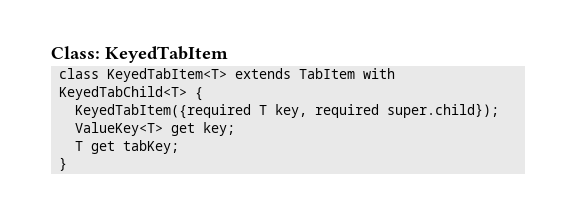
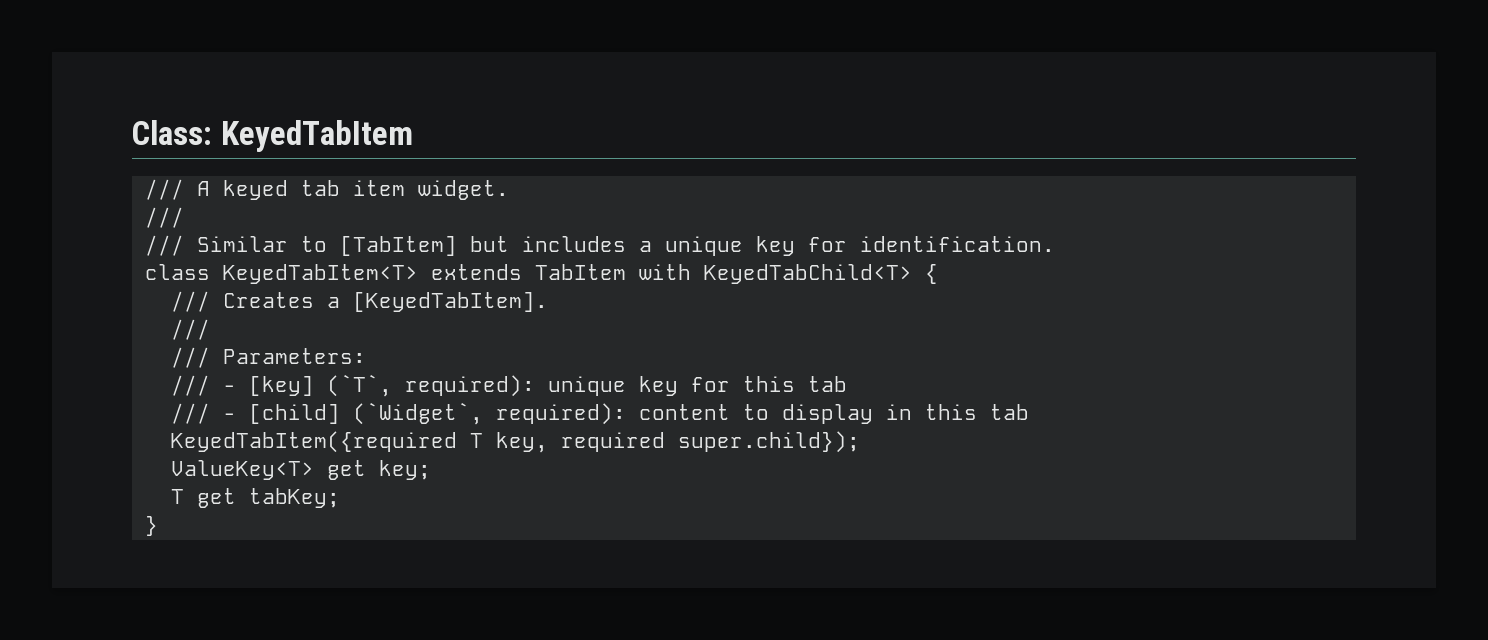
(228, 54) none -> [144,179,509,200] [144,207,184,228] [144,235,1055,256] // /// A keyed tab item widget. // /// // /// Similar to [TabItem] but includes a unique key for identification.
(204, 94) none -> [170,291,548,312] [170,319,210,340] [170,347,366,368] [170,374,847,397] [170,402,1029,425] // /// Creates a [KeyedTabItem]. // /// // /// Parameters: // /// - [key] (`T`, required): unique key for this tab // /// - [child] (`Widget`, required): content to display in this tab

